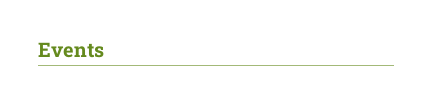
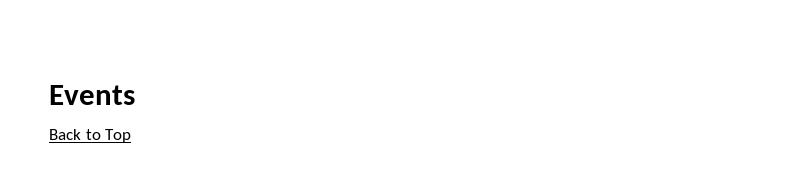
(104, 50) none -> [49,129,132,143] // Back to Top

